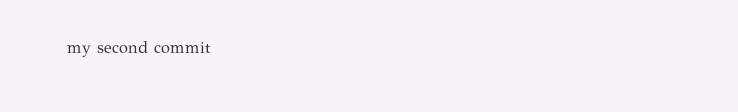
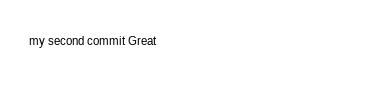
(211, 48) none -> [128,36,158,45] Great

